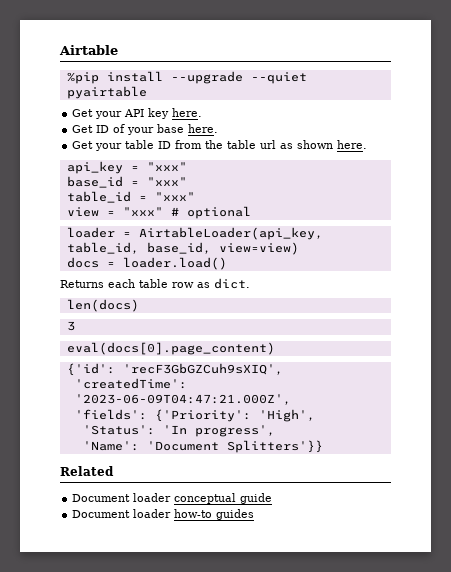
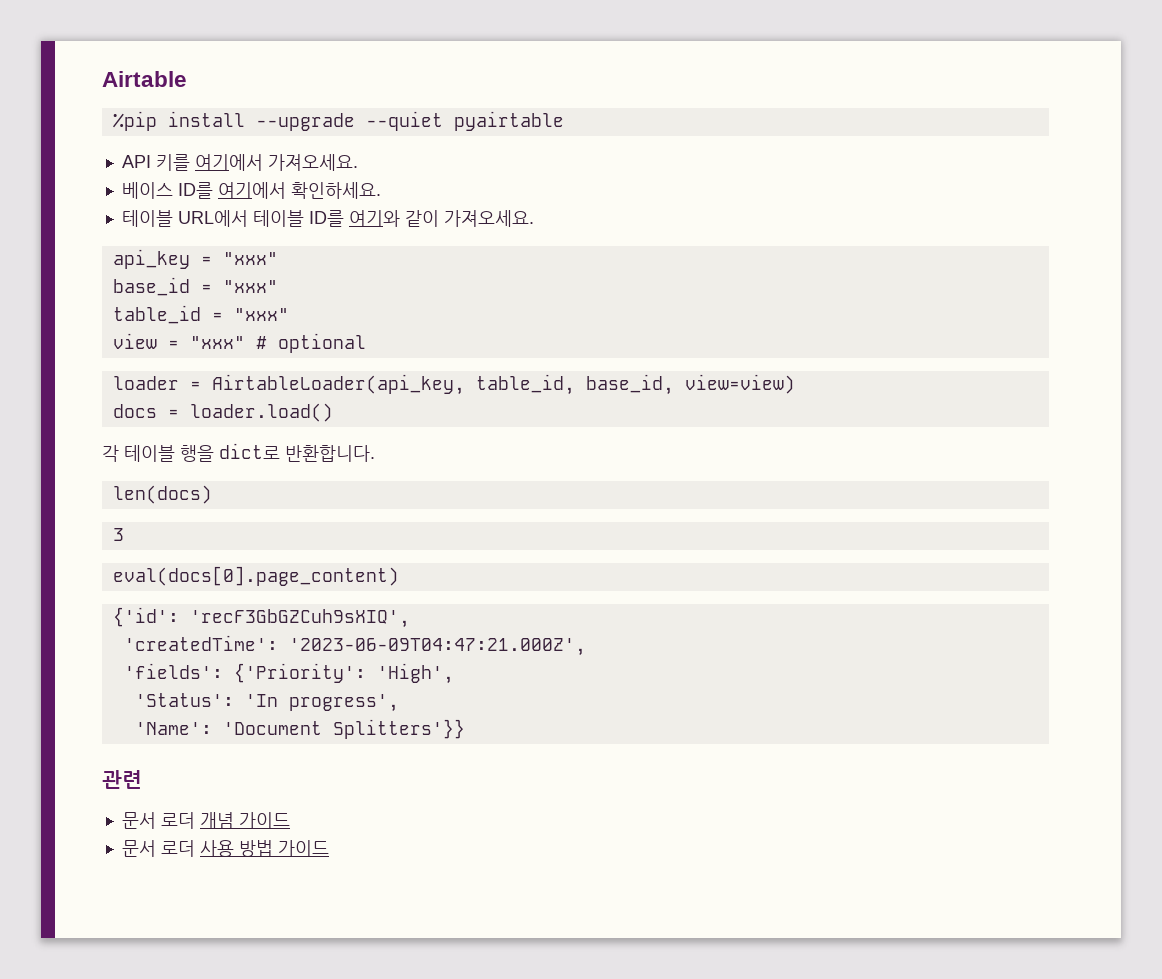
[72,108,203,119] [72,124,219,135] [72,140,368,151] Get your API key here. // Get ID of your base here. // Get your table ID from the table url as shown here. -> [121,154,358,171] [121,182,381,199] [121,210,534,227] API 키를 여기에서 가져오세요. // 베이스 ID를 여기에서 확인하세요. // 테이블 URL에서 테이블 ID를 여기와 같이 가져오세요.
[60,278,250,289] Returns each table row as dict. -> [102,443,375,462] 각 테이블 행을 dict로 반환합니다.
[60,466,114,476] [72,493,273,504] [72,509,255,520] Related // Document loader conceptual guide // Document loader how-to guides -> [102,770,142,789] [121,812,290,829] [121,840,329,857] 관련 // 문서 로더 개념 가이드 // 문서 로더 사용 방법 가이드

